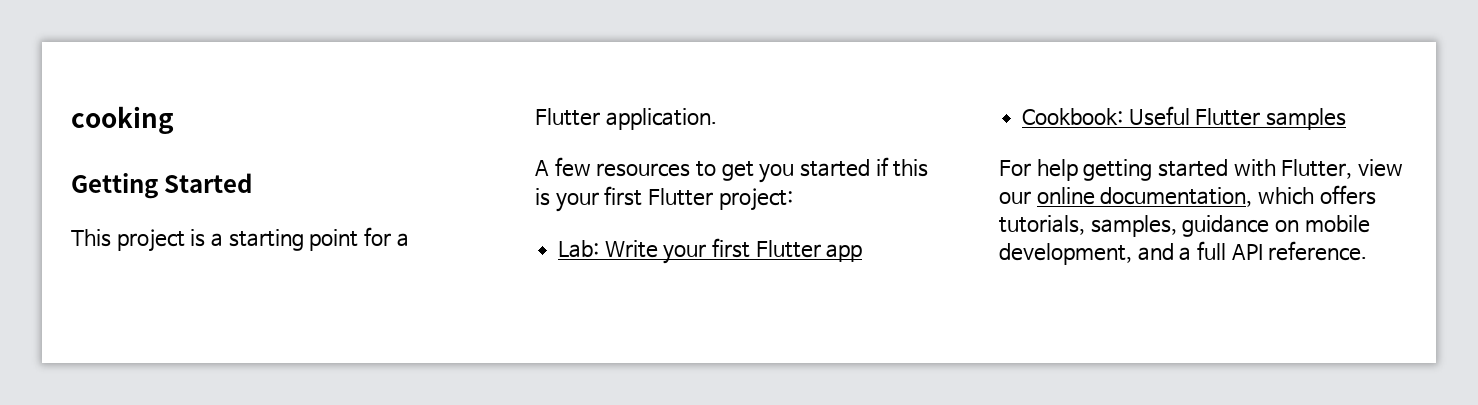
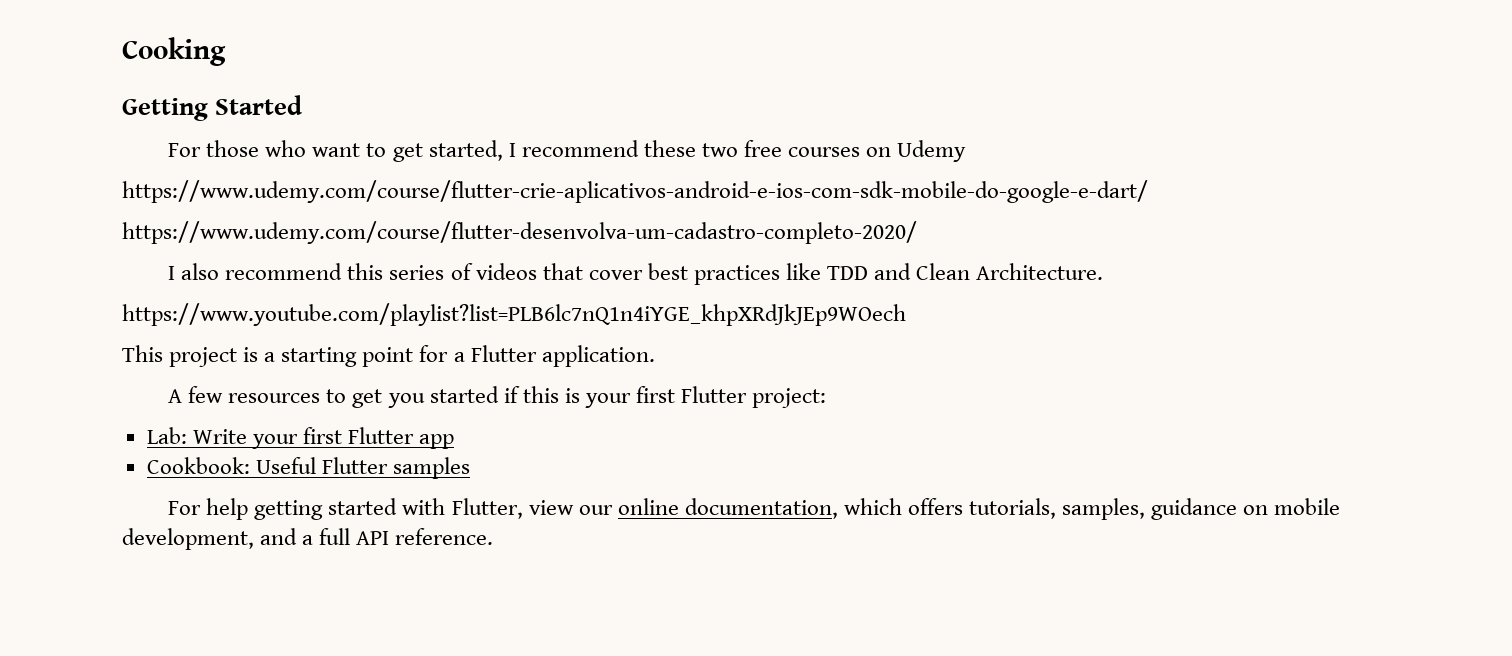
[71,106,174,134] cooking -> [122,37,226,66] Cooking
(253, 183) none -> [168,140,967,162] [122,180,1148,203] [122,221,917,244] [168,263,1104,285] [122,303,906,326] // For those who want to get started, I recommend these two free courses on Udemy // https://www.udemy.com/course/flutter-crie-aplicativos-android-e-ios-com-sdk-mobile-do-google-e-dart/ // https://www.udemy.com/course/flutter-desenvolva-um-cadastro-completo-2020/ // I also recommend this series of videos that cover best practices like TDD and Clean Architecture. // https://www.youtube.com/playlist?list=PLB6lc7nQ1n4iYGE_khpXRdJkJEp9WOech

